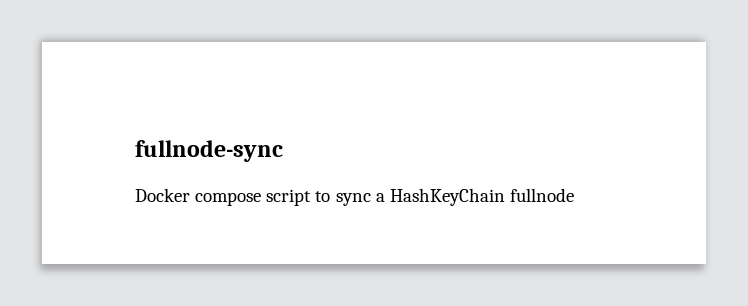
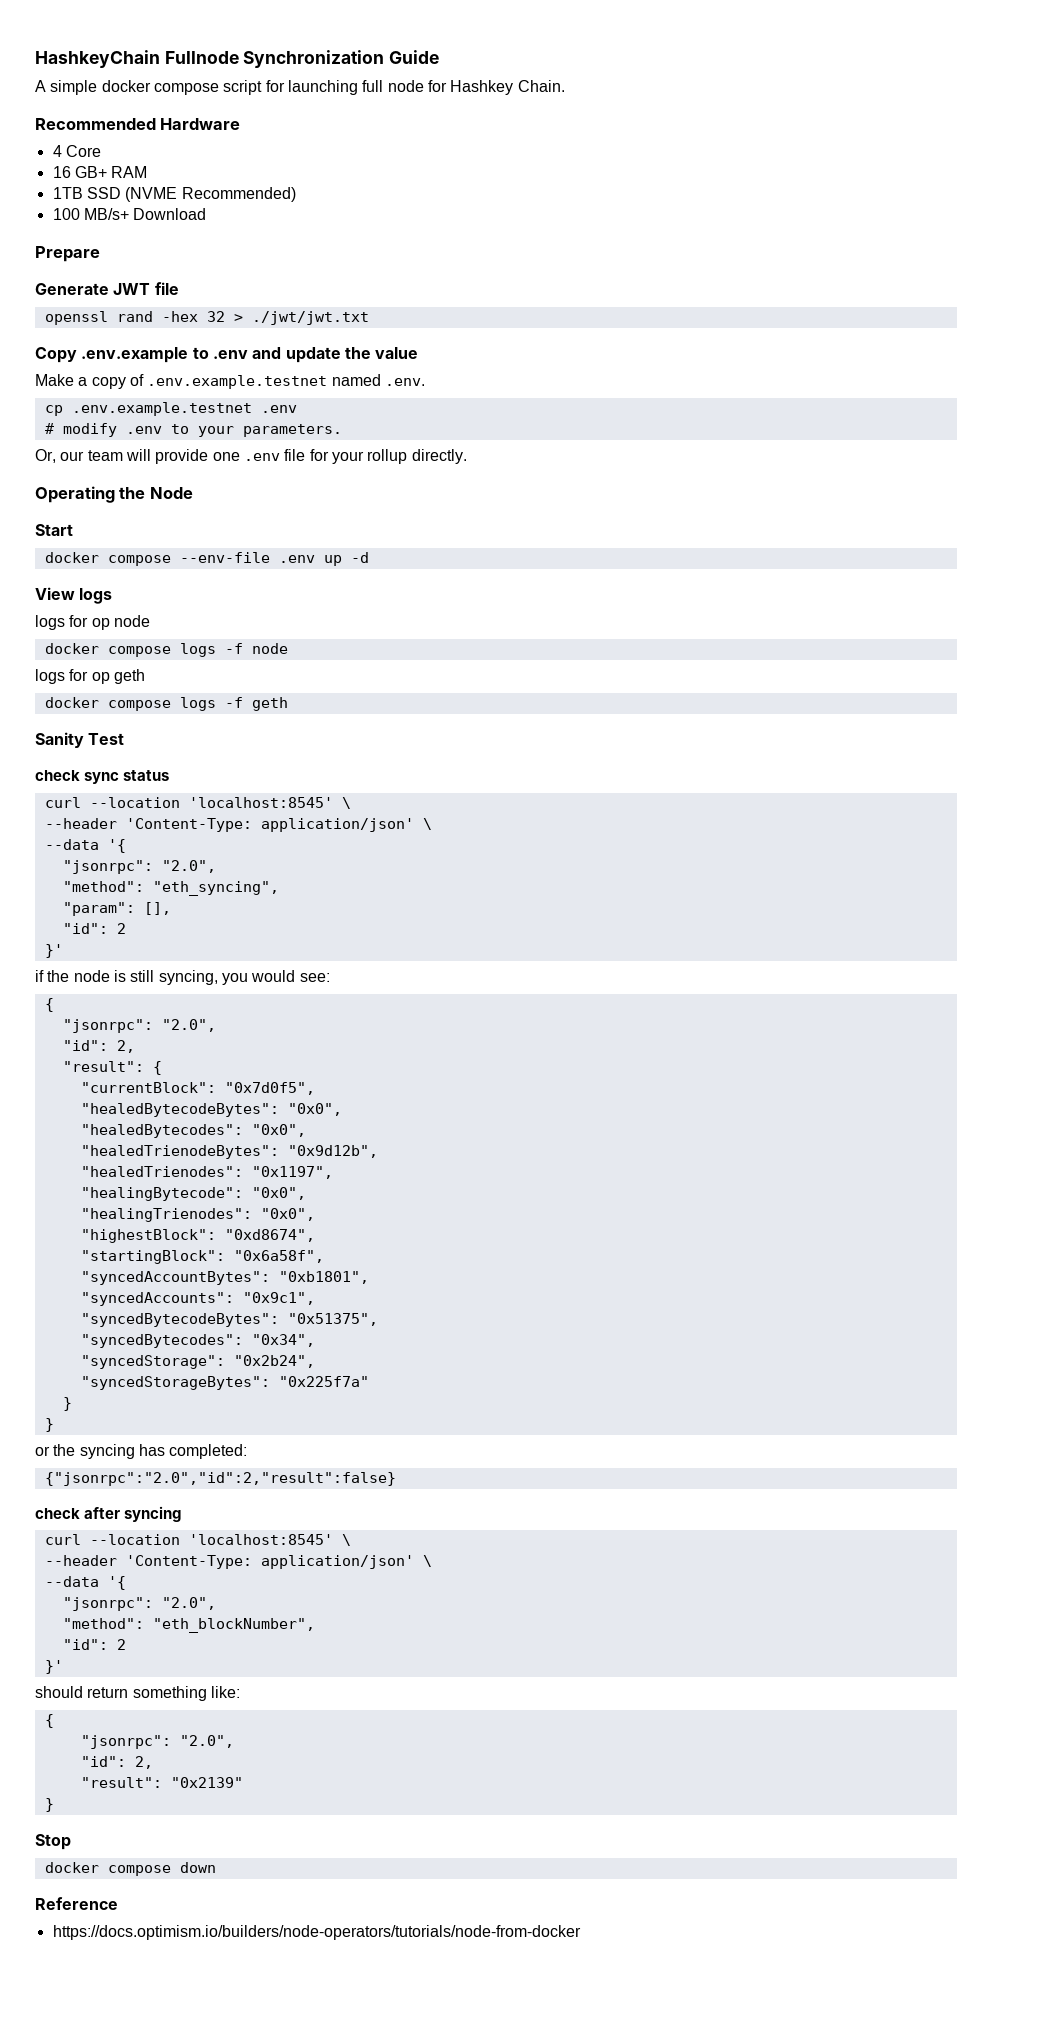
[135,140,283,162] [135,188,574,206] fullnode-sync // Docker compose script to sync a HashKeyChain fullnode -> [35,50,440,68] [35,80,565,95] [35,118,241,130] [52,145,101,157] [52,166,148,178] [52,187,296,202] [52,208,207,220] [35,246,100,262] [35,282,179,295] [44,311,369,325] [35,347,419,363] [35,374,425,389] [44,402,297,416] [44,423,342,437] [35,449,467,464] [35,486,193,503] [35,524,73,536] [44,552,369,566] [35,587,113,604] [35,615,150,630] [44,643,288,657] [35,669,145,684] [44,697,288,711] [35,732,125,748] [35,770,170,784] [44,797,351,809] [44,818,432,832] [44,839,126,853] [62,860,216,874] [62,881,279,896] [62,902,171,916] [62,923,126,934] [44,944,63,958] [35,970,330,985] [44,998,54,1012] [62,1019,216,1033] [62,1040,135,1053] [62,1061,162,1075] [80,1082,315,1095] [80,1103,342,1117] [80,1124,306,1138] [80,1145,378,1159] [80,1166,333,1179] [80,1187,306,1201] [80,1208,315,1222] [80,1229,315,1243] [80,1250,324,1264] [80,1271,369,1285] [80,1292,315,1306] [80,1313,378,1327] [80,1334,315,1348] [80,1355,315,1369] [80,1376,369,1390] [62,1397,72,1411] [44,1418,54,1432] [35,1444,248,1459] [44,1472,396,1486] [35,1506,182,1522] [44,1534,351,1546] [44,1555,432,1569] [44,1576,126,1590] [62,1597,216,1611] [62,1618,315,1633] [62,1639,126,1650] [44,1660,63,1674] [35,1686,240,1701] [44,1714,54,1728] [80,1735,234,1749] [80,1756,153,1769] [80,1777,243,1788] [44,1798,54,1812] [35,1834,71,1850] [44,1862,216,1876] [35,1897,118,1910] [52,1925,581,1940] HashkeyChain Fullnode Synchronization Guide // A simple docker compose script for launching full node for Hashkey Chain. // Recommended Hardware // 4 Core // 16 GB+ RAM // 1TB SSD (NVME Recommended) // 100 MB/s+ Download // Prepare // Generate JWT file // openssl rand -hex 32 > ./jwt/jwt.txt // Copy .env.example to .env and update the value // Make a copy of .env.example.testnet named .env. // cp .env.example.testnet .env // # modify .env to your parameters. // Or, our team will provide one .env file for your rollup directly. // Operating the Node // Start // docker compose --env-file .env up -d // View logs // logs for op node // docker compose logs -f node // logs for op geth // docker compose logs -f geth // Sanity Test // check sync status // curl --location 'localhost:8545' \ // --header 'Content-Type: application/json' \ // --data '{ // "jsonrpc": "2.0", // "method": "eth_syncing", // "param": [], // "id": 2 // }' // if the node is still syncing, you would see: // { // "jsonrpc": "2.0", // "id": 2, // "result": { // "currentBlock": "0x7d0f5", // "healedBytecodeBytes": "0x0", // "healedBytecodes": "0x0", // "healedTrienodeBytes": "0x9d12b", // "healedTrienodes": "0x1197", // "healingBytecode": "0x0", // "healingTrienodes": "0x0", // "highestBlock": "0xd8674", // "startingBlock": "0x6a58f", // "syncedAccountBytes": "0xb1801", // "syncedAccounts": "0x9c1", // "syncedBytecodeBytes": "0x51375", // "syncedBytecodes": "0x34", // "syncedStorage": "0x2b24", // "syncedStorageBytes": "0x225f7a" // } // } // or the syncing has completed: // {"jsonrpc":"2.0","id":2,"result":false} // check after syncing // curl --location 'localhost:8545' \ // --header 'Content-Type: application/json' \ // --data '{ // "jsonrpc": "2.0", // "method": "eth_blockNumber", // "id": 2 // }' // should return something like: // { // "jsonrpc": "2.0", // "id": 2, // "result": "0x2139" // } // Stop // docker compose down // Reference // https://docs.optimism.io/builders/node-operators/tutorials/node-from-docker

